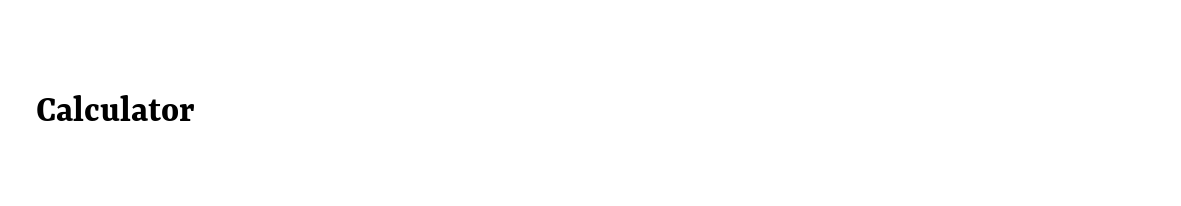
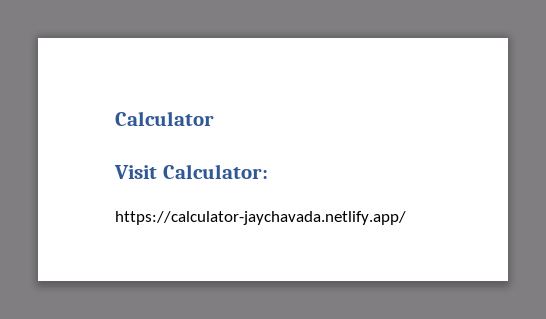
(195, 108) none -> [114,164,268,179] [115,211,406,225] // Visit Calculator: // https://calculator-jaychavada.netlify.app/

